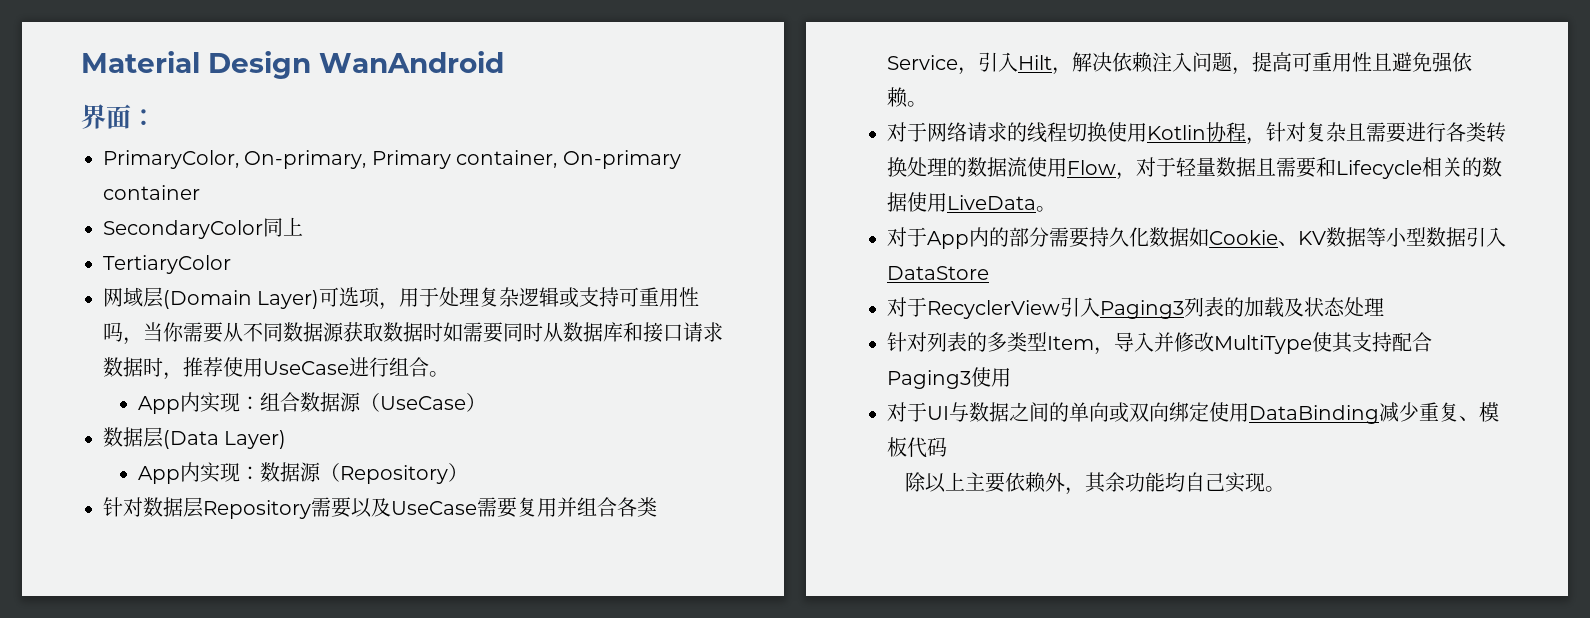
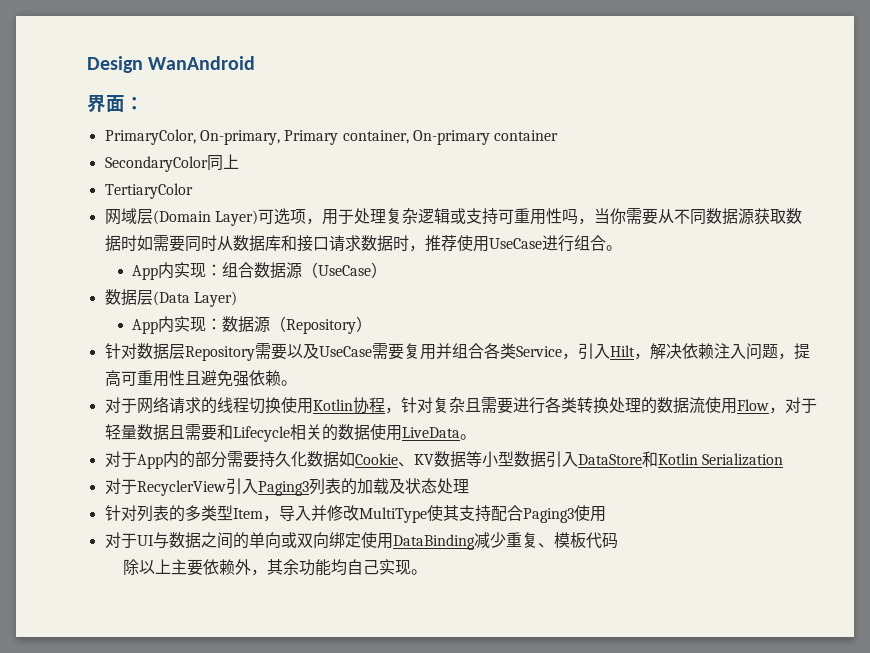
[81,51,200,73] Material -> (87, 64) none
(989, 273) none -> [641,451,783,467] 和Kotlin Serialization

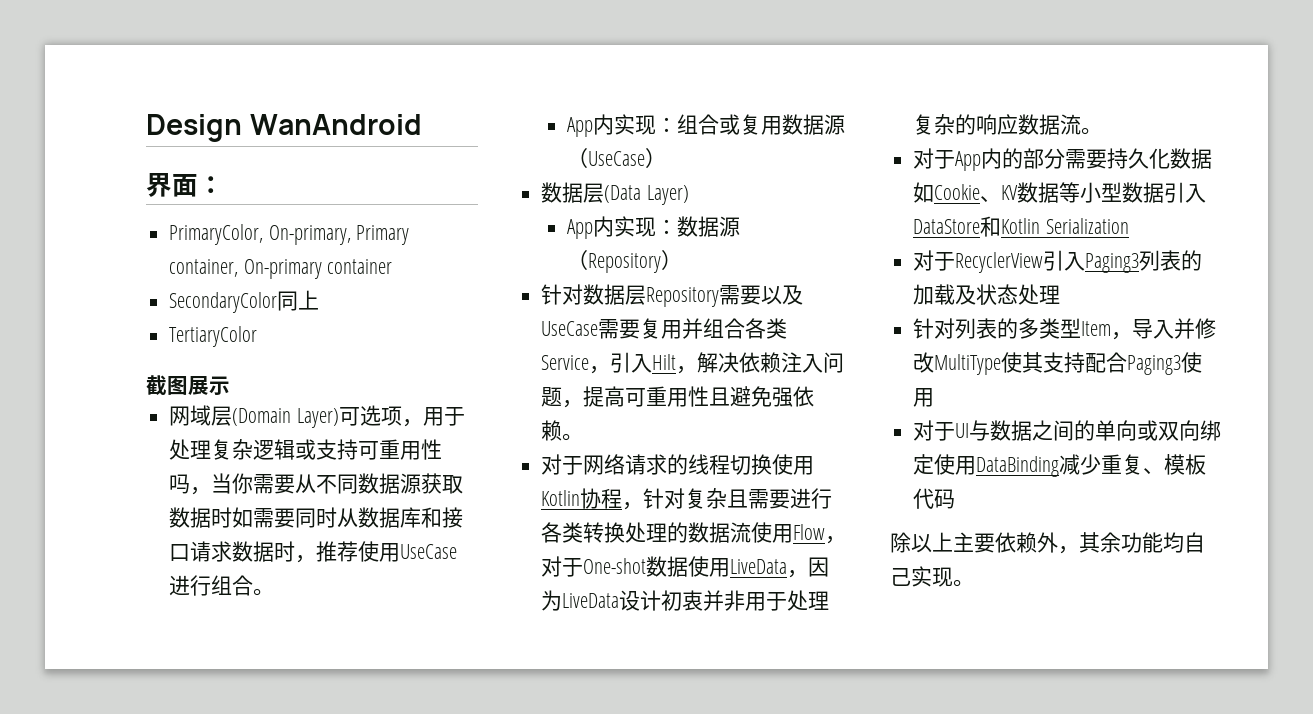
(193, 191) none -> [146,375,230,395] // 截图展示
(255, 270) none -> [718,114,782,135] 或复用
[104,424,460,442] 轻量数据且需要和Lifecycle相关的数据使用LiveData -> [583,556,830,578] [541,590,830,611] [913,114,1082,135] One-shot数据使用LiveData，因为LiveData设计初衷并非用于处理复杂的响应数据流

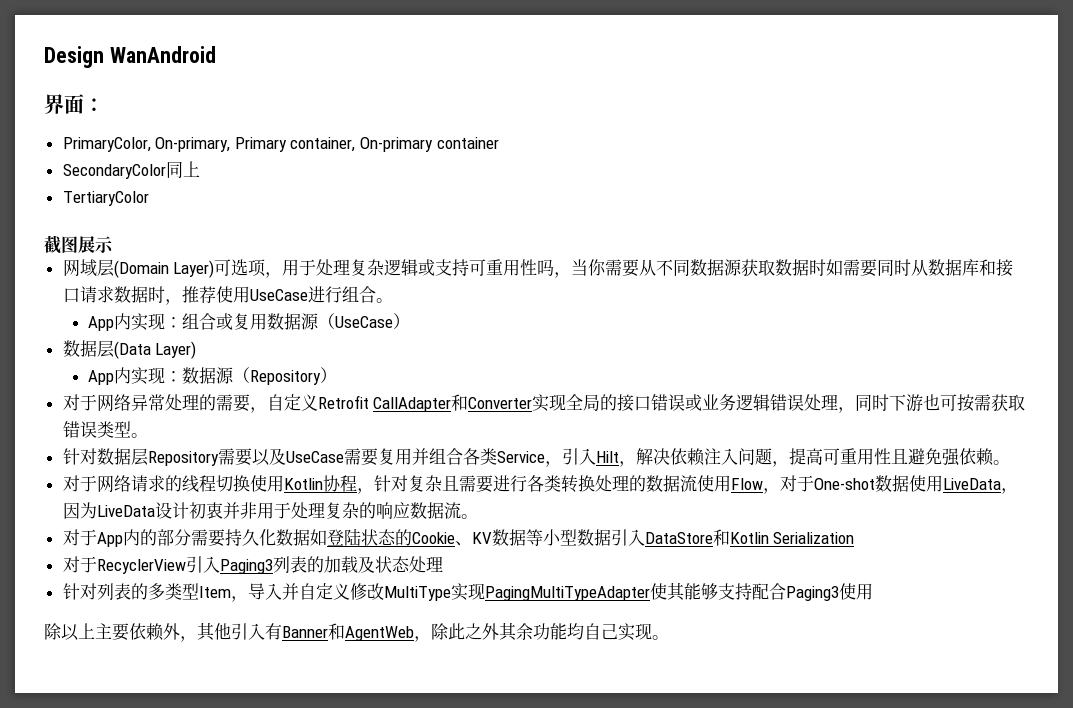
(682, 260) none -> [62,394,1026,413] [62,421,148,438] // 对于网络异常处理的需要，自定义Retrofit CallAdapter和Converter实现全局的接口错误或业务逻辑错误处理，同时下游也可按需获取错误类型。
(935, 192) none -> [326,528,412,546] 登陆状态的
(1196, 328) none -> [298,583,350,600] 自定义
[1001,352,1044,373] 使其 -> [450,582,718,601] 实现PagingMultiTypeAdapter使其能够
[913,420,1222,441] [913,454,1207,477] [913,488,956,509] // 对于UI与数据之间的单向或双向绑定使用DataBinding减少重复、模板代码 -> (873, 591) none
(1100, 542) none -> [214,622,517,642] 他引入有Banner和AgentWeb，除此之外其

